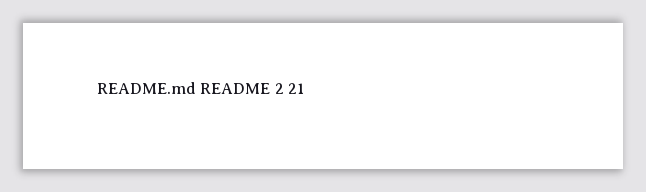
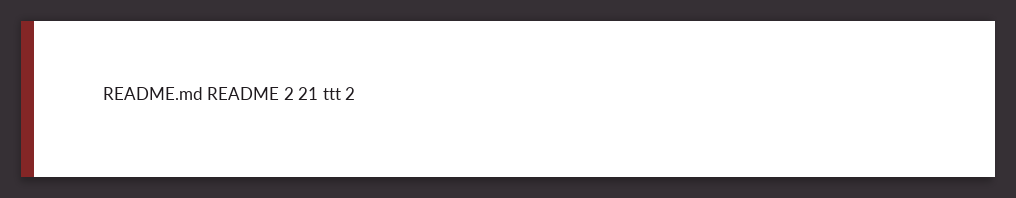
(304, 88) none -> [322,87,356,100] ttt 2

